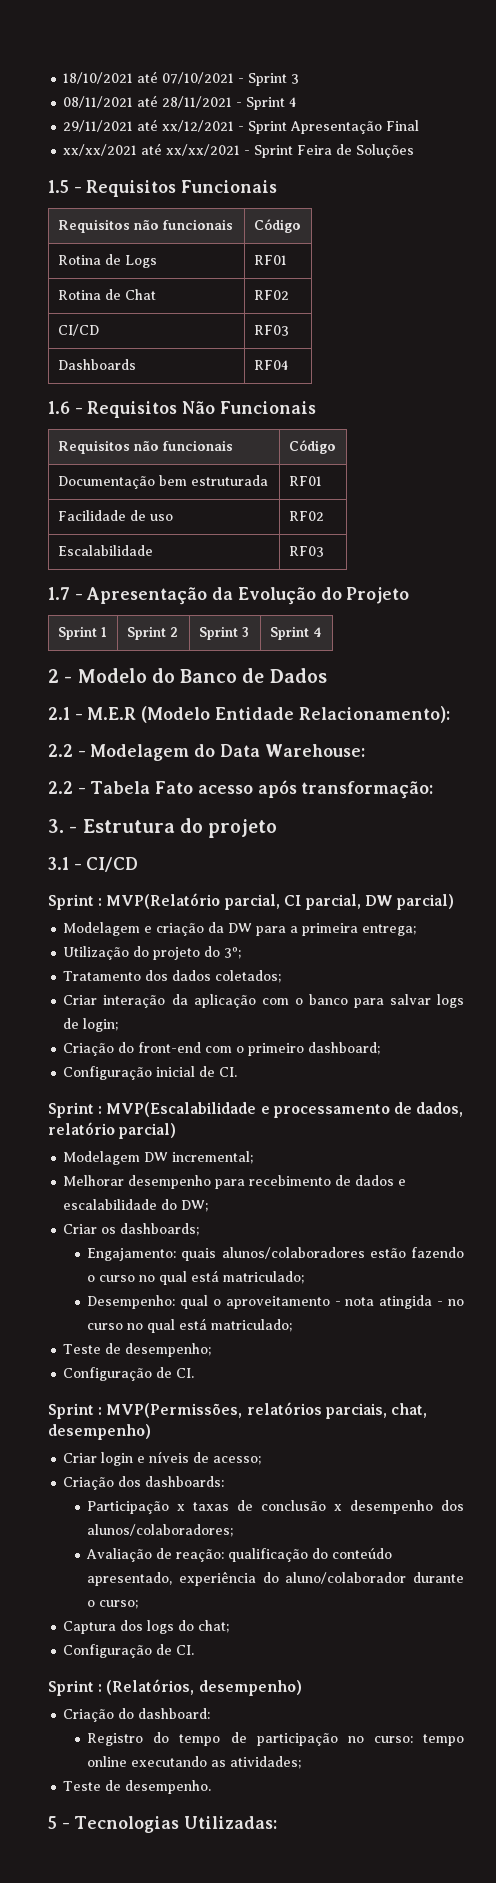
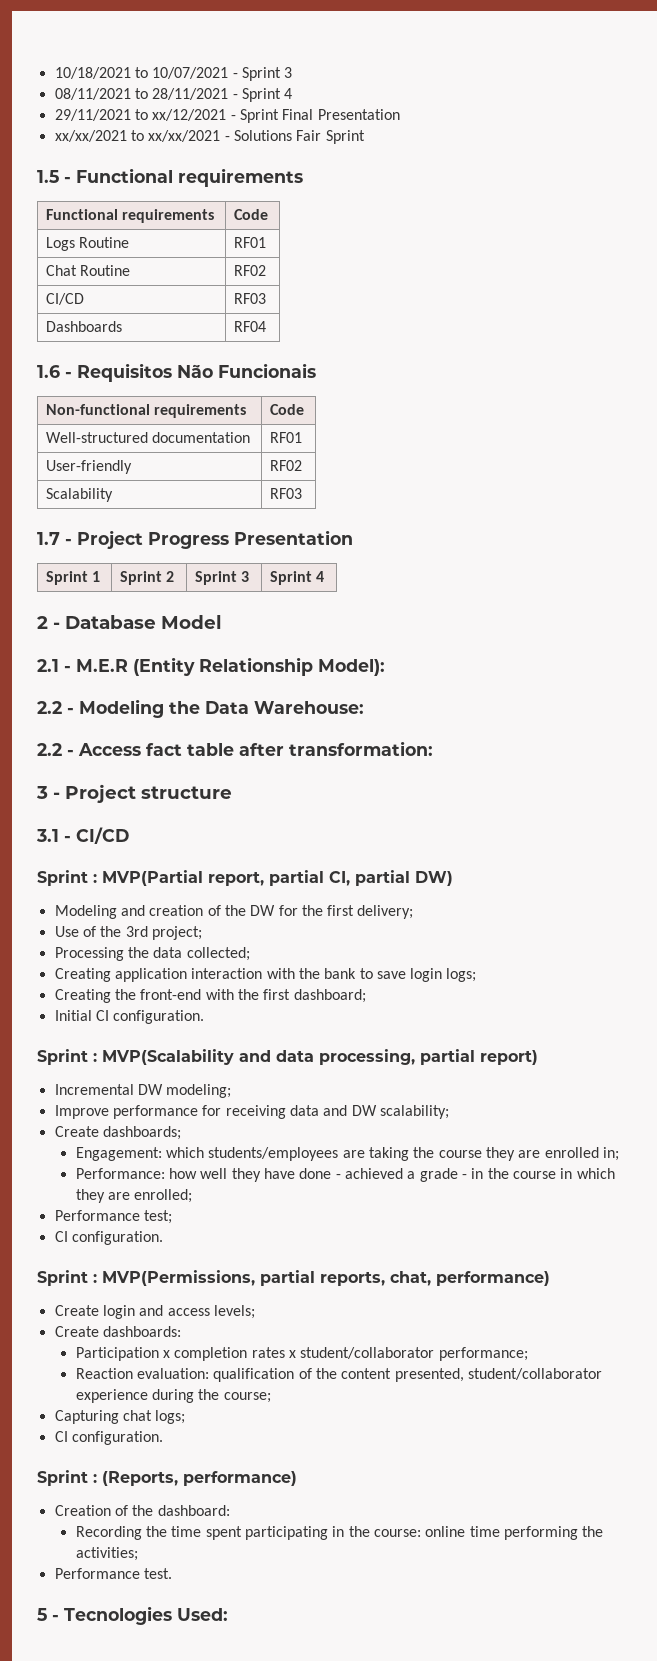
[63,71,235,84] 18/10/2021 até 07/10/2021 -> [54,67,229,79] 10/18/2021 to 10/07/2021
[137,95,159,107] até -> [134,88,148,99] to
[137,119,159,131] até -> [134,109,148,120] to
[290,121,383,134] Apresentação -> (279, 116) none
[63,143,163,156] // xx/xx/2021 até -> [317,109,400,120] [54,130,144,142] Presentation // xx/xx/2021 to
[254,144,415,158] Sprint Feira de Soluções -> [233,130,365,144] Solutions Fair Sprint
[86,180,278,197] [57,219,233,233] [253,219,301,233] [57,254,121,265] Requisitos Funcionais // Requisitos não funcionais | Código // Rotina de -> [76,168,303,187] [46,209,215,223] [234,209,269,220] Functional requirements // Functional requirements | Code //
[253,255,287,265] [57,289,121,300] | RF01 // Rotina de -> [79,237,130,248] [234,237,267,248] Routine | RF01 //
(156, 294) none -> [80,265,131,276] Routine
[57,440,233,454] [288,440,336,454] [57,475,268,489] [288,476,322,486] [57,510,173,521] [288,511,324,521] [57,545,153,556] Requisitos não funcionais | Código // Documentação bem estruturada | RF01 // Facilidade de uso | RF02 // Escalabilidade -> [46,404,247,418] [270,404,305,415] [46,432,251,443] [270,432,303,443] [46,460,133,474] [270,460,303,471] [46,488,114,502] Non-functional requirements | Code // Well-structured documentation | RF01 // User-friendly | RF02 // Scalability
[86,587,410,605] Apresentação da Evolução do Projeto -> [77,530,353,549] Project Progress Presentation
[77,668,327,683] Modelo do Banco de Dados -> [65,615,222,629] Database Model
[141,706,450,723] [48,744,216,761] (Modelo Entidade Relacionamento): // 2.2 - Modelagem do -> [133,657,385,676] [37,699,200,718] (Entity Relationship Model): // 2.2 - Modeling the
[90,780,434,799] [48,818,278,838] Tabela Fato acesso após transformação: // 3. - Estrutura do projeto -> [78,741,433,756] [36,784,232,803] Access fact table after transformation: // 3 - Project structure
[106,893,455,910] [63,922,417,936] [63,946,242,960] [63,970,282,983] [63,994,464,1008] [63,1018,119,1032] [63,1042,381,1056] [63,1066,238,1080] [48,1102,464,1118] [48,1122,177,1139] [63,1151,254,1165] [63,1175,407,1189] [63,1199,209,1212] [63,1223,200,1236] [87,1247,464,1261] [87,1270,305,1285] [87,1295,465,1309] [87,1318,293,1333] [63,1343,212,1357] [63,1367,195,1381] [48,1402,427,1419] [48,1424,151,1440] [63,1451,262,1466] [63,1476,225,1490] [87,1500,464,1514] [87,1524,234,1537] [86,1548,393,1562] [87,1571,464,1586] [87,1600,139,1609] [63,1620,230,1634] [63,1644,195,1658] [48,1679,302,1696] [63,1708,211,1722] [87,1732,464,1746] [87,1756,302,1769] [63,1780,212,1794] MVP(Relatório parcial, CI parcial, DW parcial) // Modelagem e criação da DW para a primeira entrega; // Utilização do projeto do 3º; // Tratamento dos dados coletados; // Criar interação da aplicação com o banco para salvar logs de login; // Criação do front-end com o primeiro dashboard; // Configuração inicial de CI. // Sprint : MVP(Escalabilidade e processamento de dados, relatório parcial) // Modelagem DW incremental; // Melhorar desempenho para recebimento de dados e escalabilidade do DW; // Criar os dashboards; // Engajamento: quais alunos/colaboradores estão fazendo o curso no qual está matriculado; // Desempenho: qual o aproveitamento - nota atingida - no curso no qual está matriculado; // Teste de desempenho; // Configuração de CI. // Sprint : MVP(Permissões, relatórios parciais, chat, desempenho) // Criar login e níveis de acesso; // Criação dos dashboards: // Participação x taxas de conclusão x desempenho dos alunos/colaboradores; // Avaliação de reação: qualificação do conteúdo apresentado, experiência do aluno/colaborador durante o curso; // Captura dos logs do chat; // Configuração de CI. // Sprint : (Relatórios, desempenho) // Criação do dashboard: // Registro do tempo de participação no curso: tempo online executando as atividades; // Teste de desempenho. -> [102,870,453,886] [54,905,414,919] [54,926,202,940] [54,947,250,961] [54,968,477,982] [54,989,366,1003] [54,1010,205,1024] [37,1049,538,1065] [54,1084,232,1098] [54,1105,449,1119] [54,1126,181,1140] [75,1147,620,1161] [75,1168,615,1182] [75,1189,193,1203] [54,1210,172,1224] [54,1231,163,1245] [37,1270,550,1286] [54,1305,255,1319] [54,1326,181,1337] [75,1347,528,1361] [75,1368,603,1382] [75,1389,271,1403] [54,1410,186,1424] [54,1431,163,1445] [37,1470,297,1486] [54,1505,230,1516] [75,1526,604,1540] [75,1547,138,1561] [54,1568,172,1579] MVP(Partial report, partial CI, partial DW) // Modeling and creation of the DW for the first delivery; // Use of the 3rd project; // Processing the data collected; // Creating application interaction with the bank to save login logs; // Creating the front-end with the first dashboard; // Initial CI configuration. // Sprint : MVP(Scalability and data processing, partial report) // Incremental DW modeling; // Improve performance for receiving data and DW scalability; // Create dashboards; // Engagement: which students/employees are taking the course they are enrolled in; // Performance: how well they have done - achieved a grade - in the course in which they are enrolled; // Performance test; // CI configuration. // Sprint : MVP(Permissions, partial reports, chat, performance) // Create login and access levels; // Create dashboards: // Participation x completion rates x student/collaborator performance; // Reaction evaluation: qualification of the content presented, student/collaborator experience during the course; // Capturing chat logs; // CI configuration. // Sprint : (Reports, performance) // Creation of the dashboard: // Recording the time spent participating in the course: online time performing the activities; // Performance test.
[74,1816,278,1833] Tecnologias Utilizadas: -> [64,1606,228,1625] Tecnologies Used:

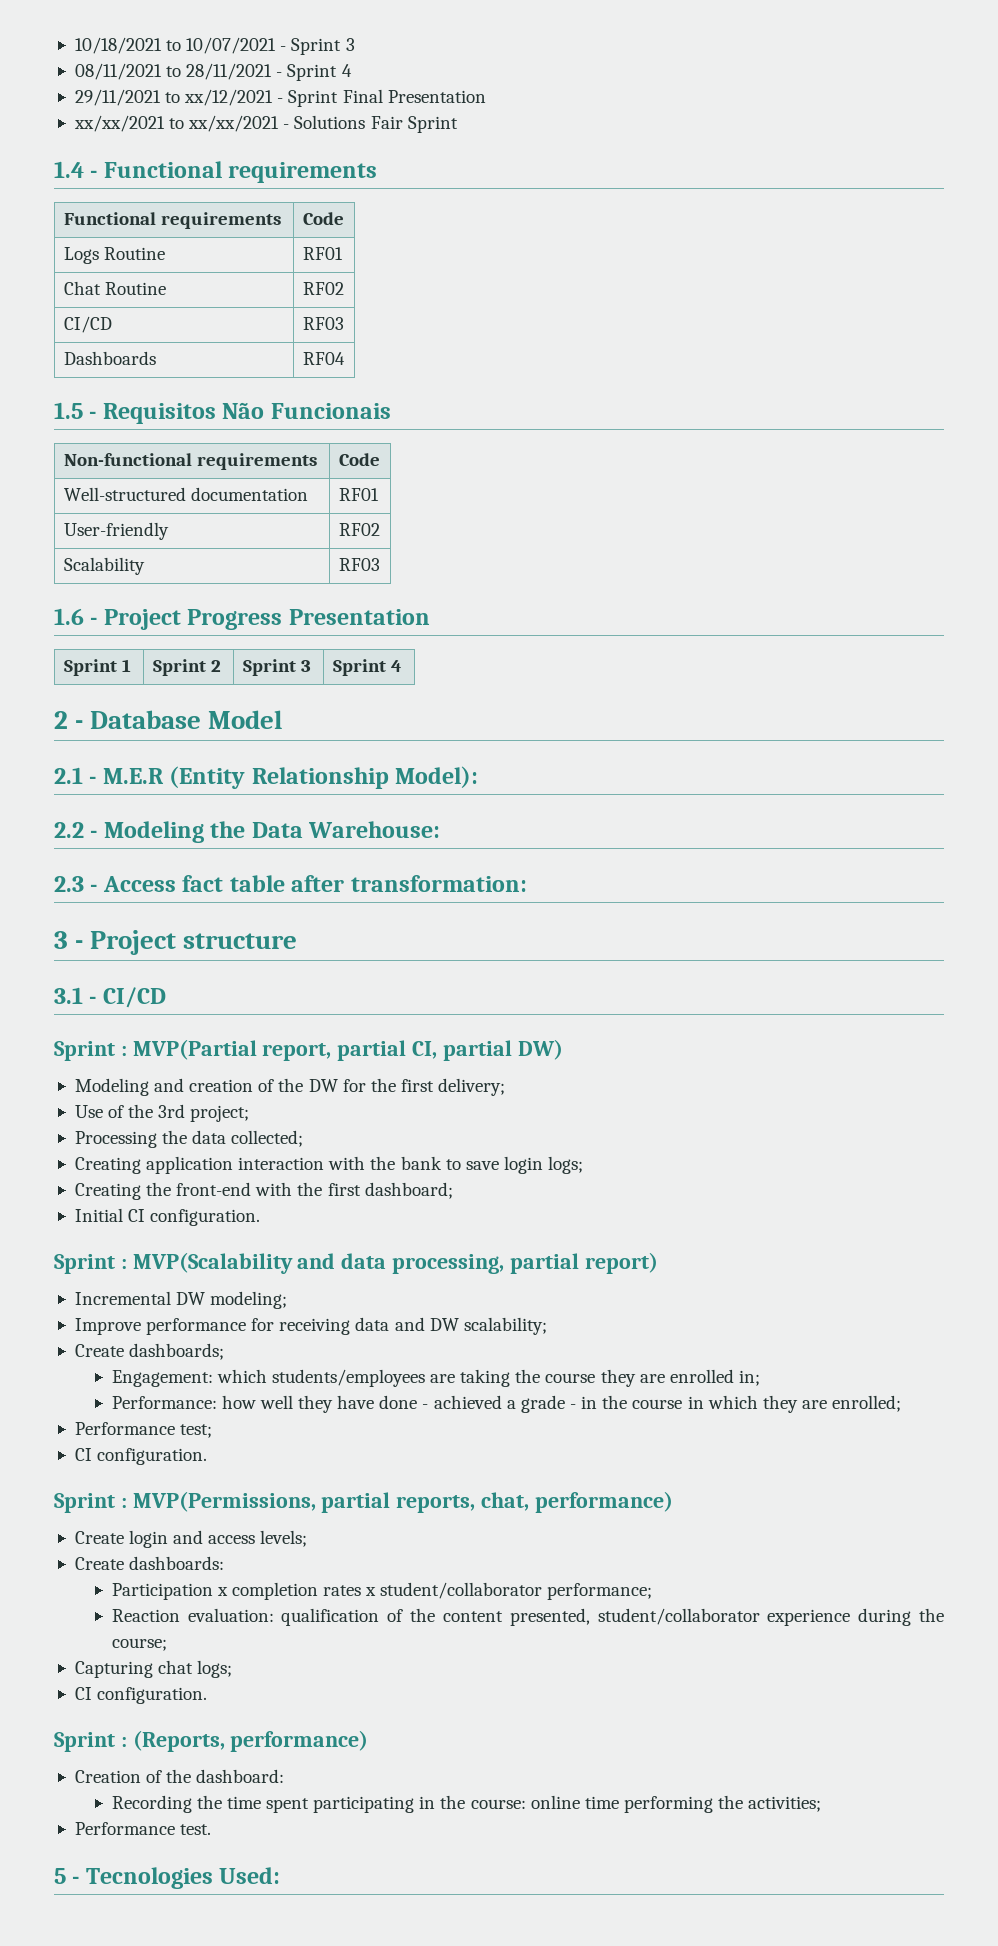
[37,170,59,183] 1.5 -> [54,161,84,178] 1.4
[37,365,60,378] 1.6 -> [54,402,83,419] 1.5
[37,532,60,545] 1.7 -> [54,608,84,625] 1.6
[37,743,62,756] 2.2 -> [54,876,84,892] 2.3

